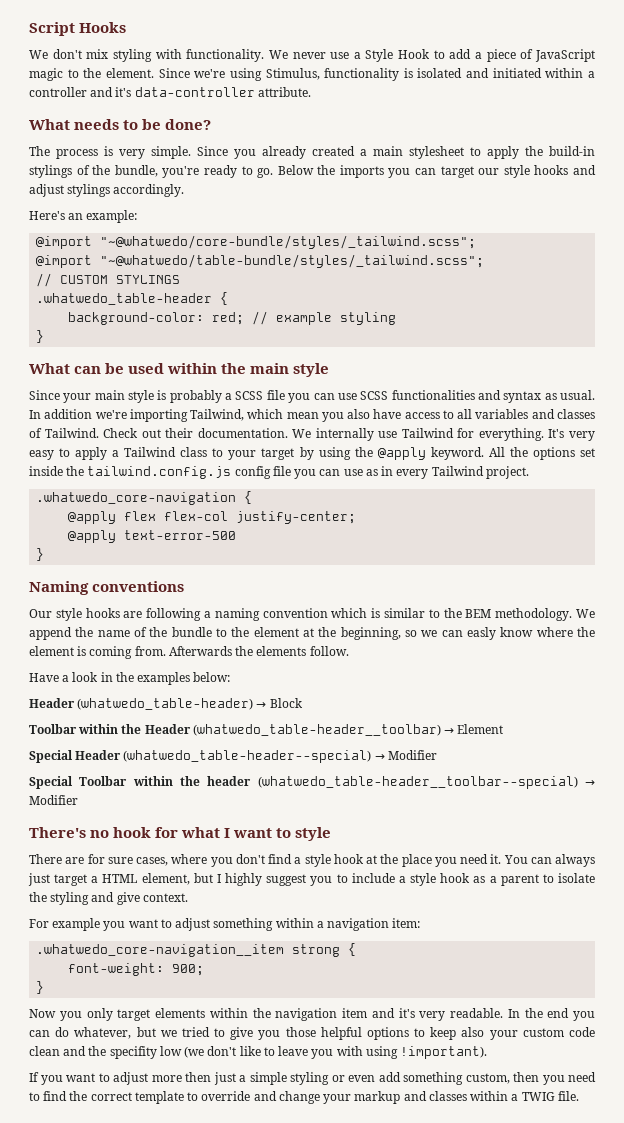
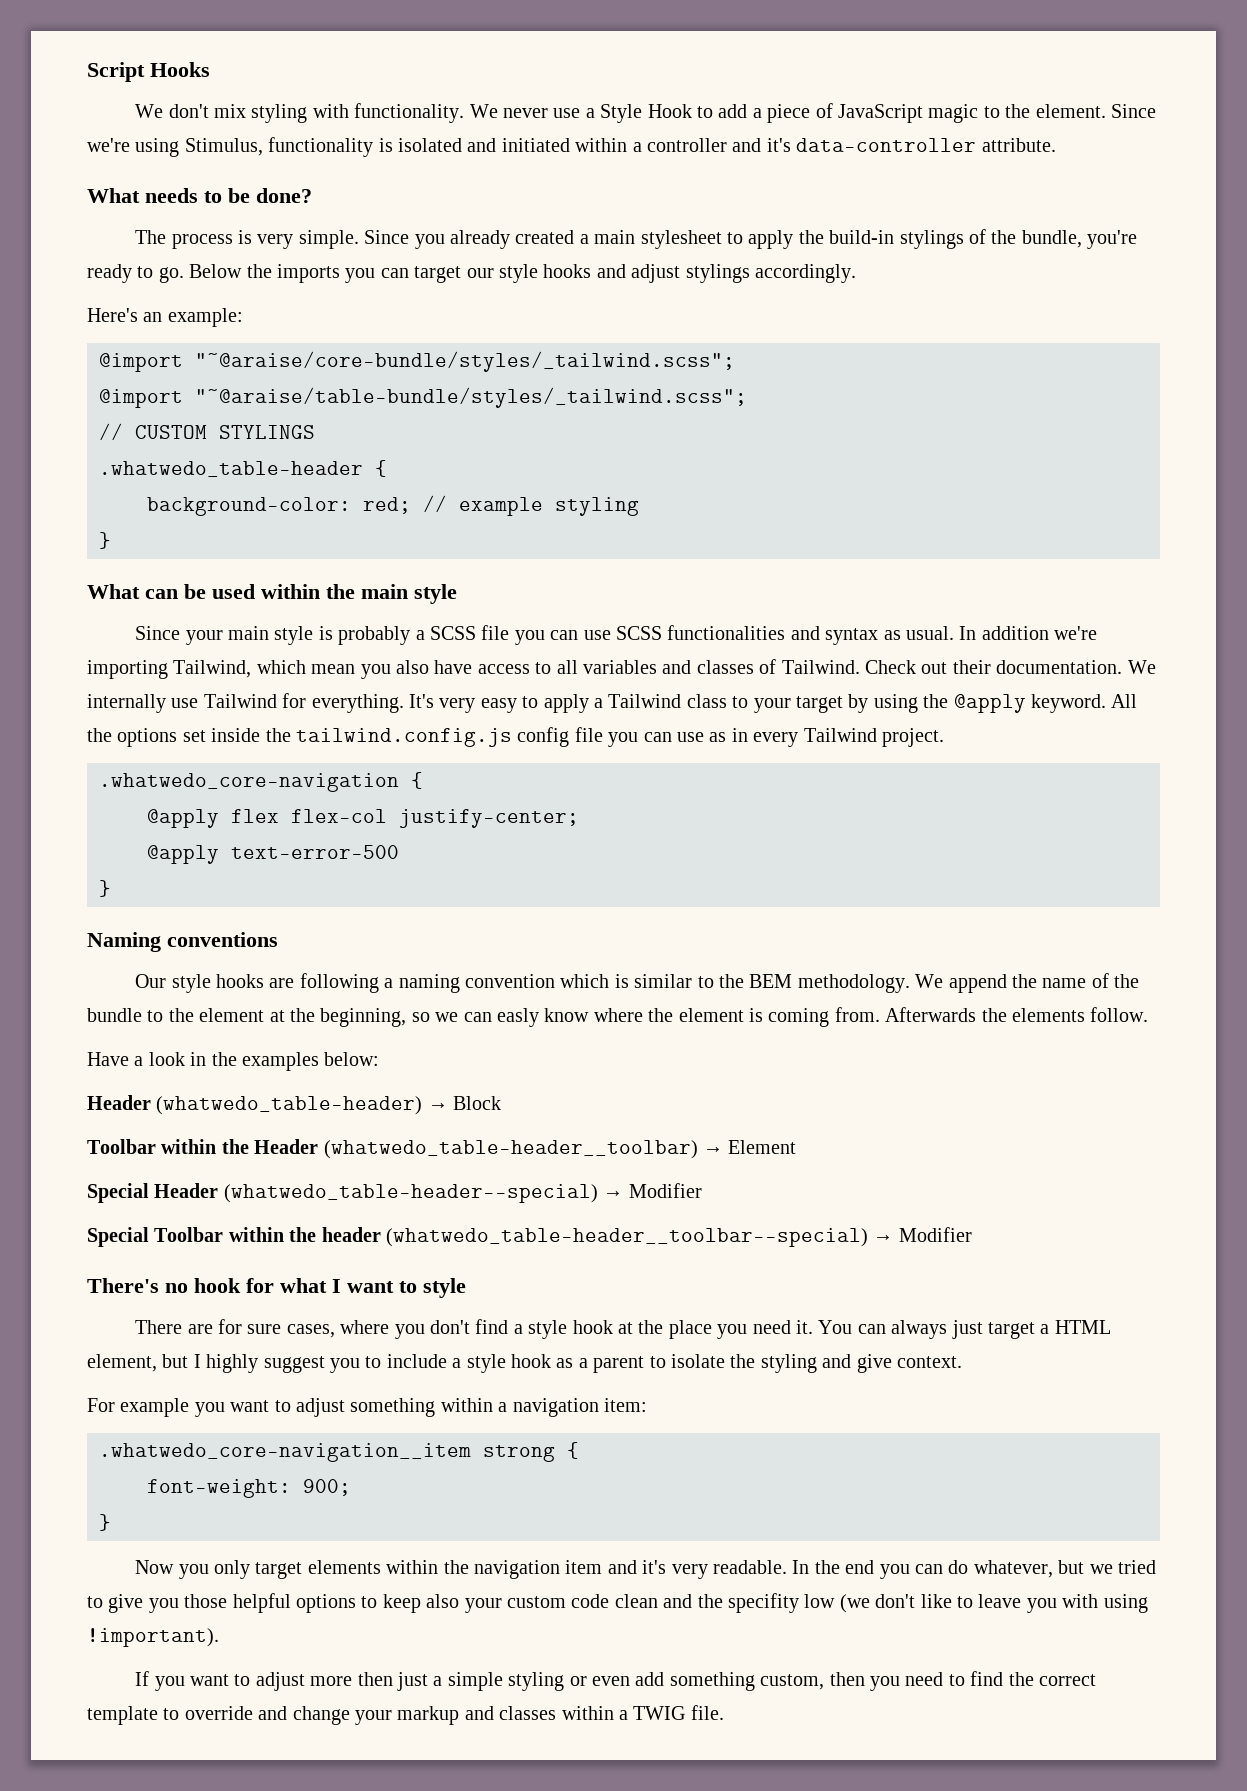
[100,235,477,249] [36,254,485,268] "~@whatwedo/core-bundle/styles/_tailwind.scss"; // @import "~@whatwedo/table-bundle/styles/_tailwind.scss"; -> [195,351,735,372] [99,387,747,408] "~@araise/core-bundle/styles/_tailwind.scss"; // @import "~@araise/table-bundle/styles/_tailwind.scss";

